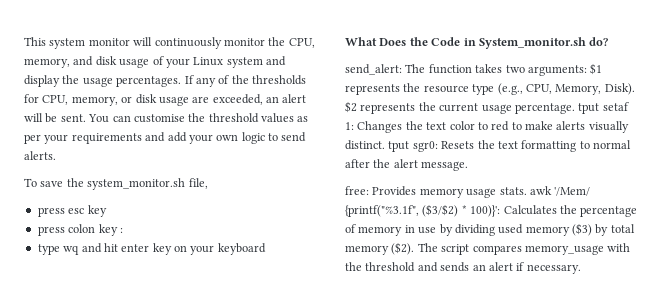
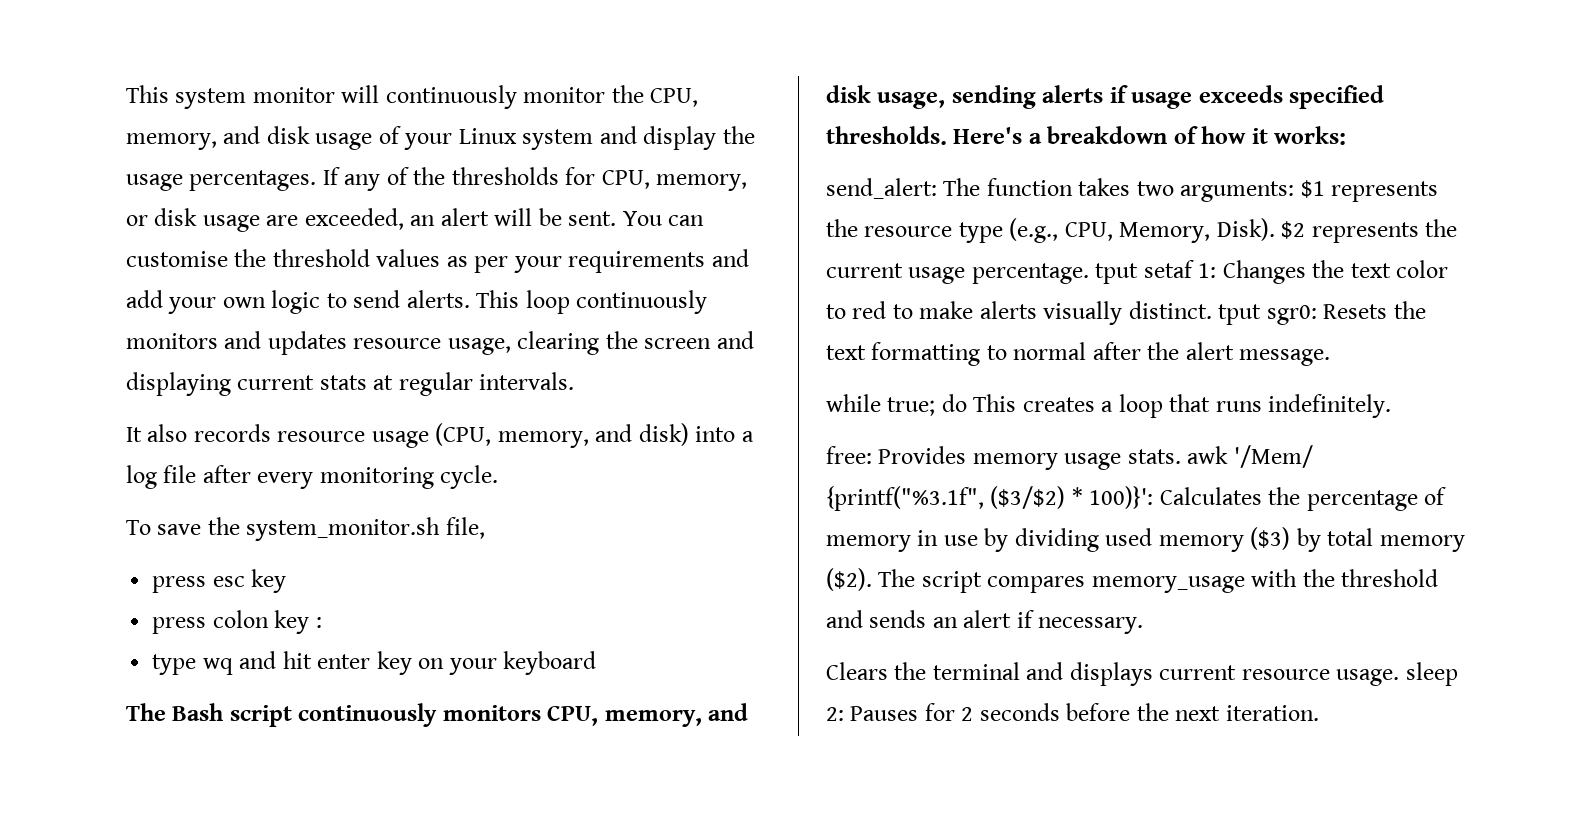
(56, 155) none -> [476,290,708,314] [126,331,754,355] [126,372,575,396] [126,423,754,448] [126,465,499,489] This loop continuously monitors and updates resource usage, clearing the screen and displaying current stats at regular intervals. // It also records resource usage (CPU, memory, and disk) into a log file after every monitoring cycle.
[345,37,609,49] What Does the Code in System_monitor.sh do? -> [126,703,749,727] [826,85,1385,109] [826,126,1347,145] The Bash script continuously monitors CPU, memory, and disk usage, sending alerts if usage exceeds specified thresholds. Here's a breakdown of how it works:
(469, 166) none -> [826,394,1392,418] // while true; do This creates a loop that runs indefinitely.
(581, 269) none -> [826,662,1458,686] [826,703,1319,721] // Clears the terminal and displays current resource usage. sleep 2: Pauses for 2 seconds before the next iteration.

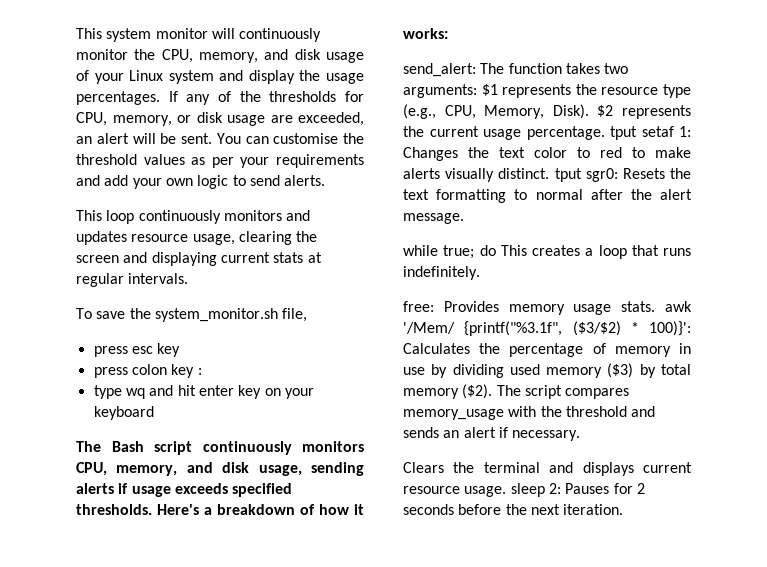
(470, 299) none -> (326, 180) //
[126,423,754,448] [126,465,499,489] // It also records resource usage (CPU, memory, and disk) into a log file after every monitoring cycle. -> (189, 278) none

